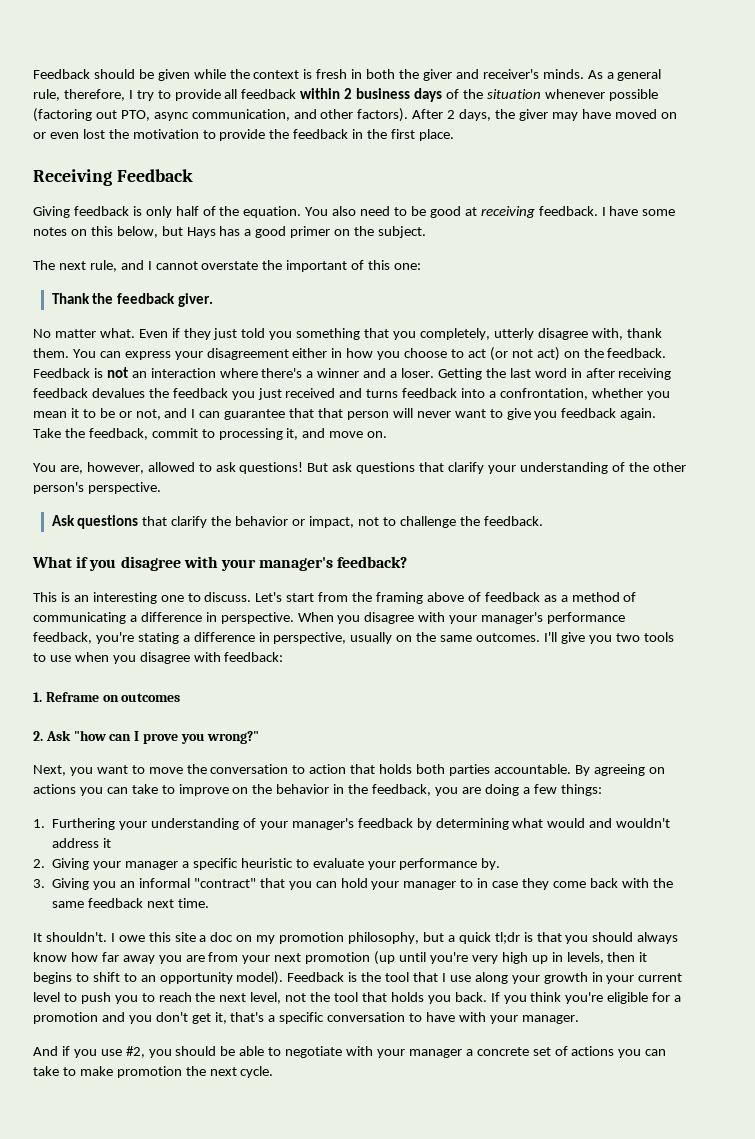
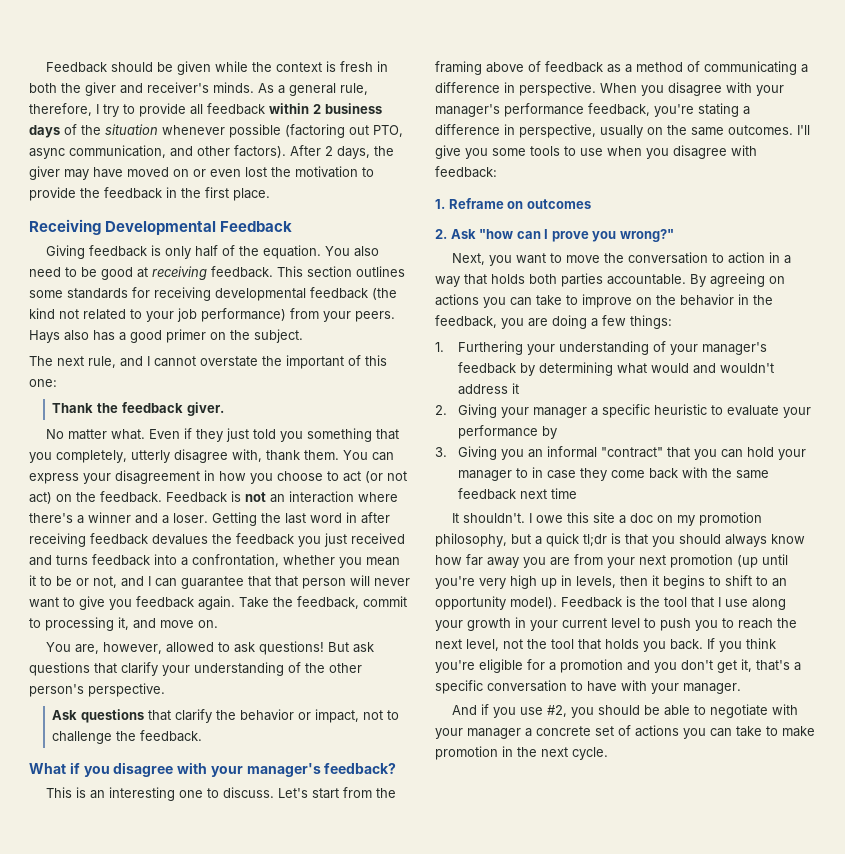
(112, 177) none -> [105,221,217,235] Developmental
[601,206,676,216] [33,226,216,238] I have some notes on this below, but Hays -> [277,266,405,277] [29,287,397,301] [29,308,395,322] [29,330,89,343] This section outlines some standards for receiving developmental feedback (the kind not related to your job performance) from your peers. Hays also
[292,348,328,358] either -> (200, 477) none
[615,633,640,642] two -> [492,148,526,156] some
(347, 769) none -> [769,252,792,264] [435,276,460,287] in a way
[481,858,501,870] by. -> [541,426,557,439] by
[177,898,209,908] time. -> [550,488,577,499] time
(182, 1072) none -> [502,746,513,757] in

